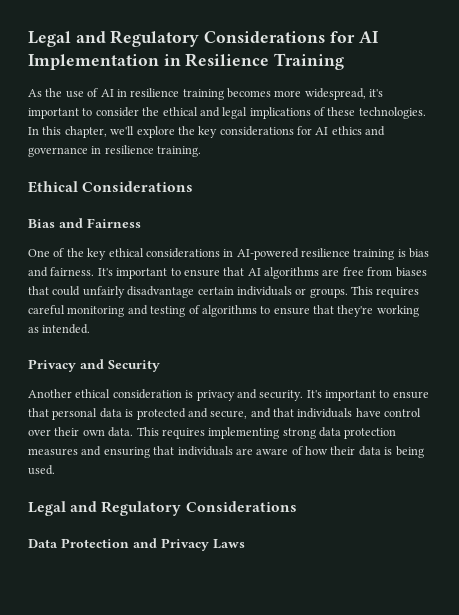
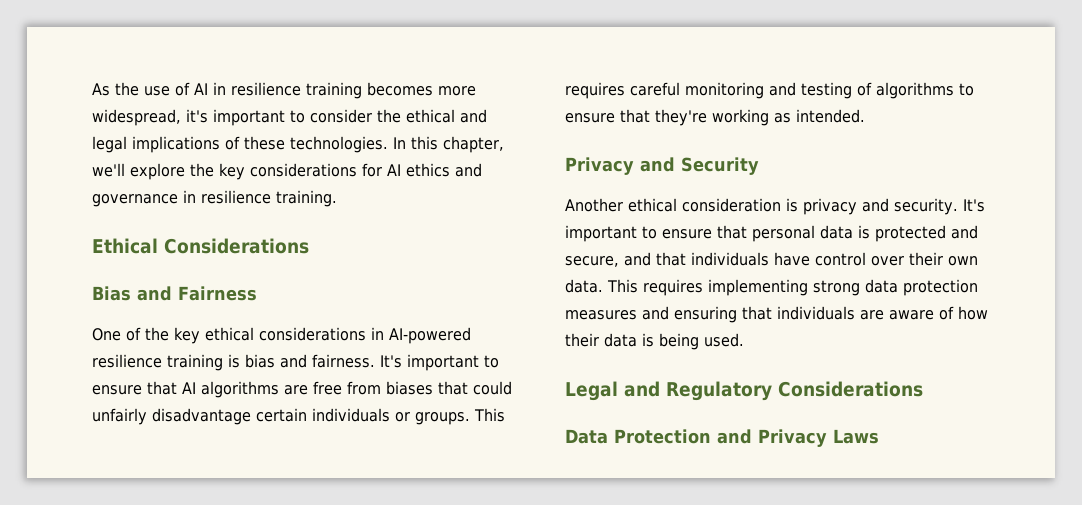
[28,30,379,47] [28,53,345,70] Legal and Regulatory Considerations for AI Implementation in Resilience Training // -> (92, 89) none

